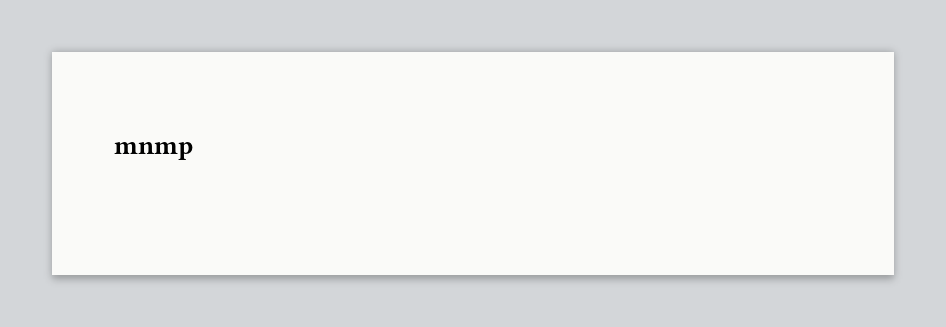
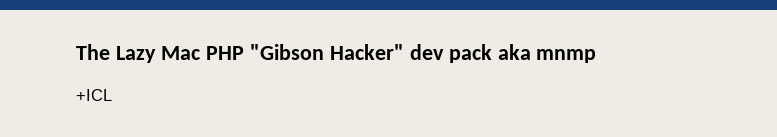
(114, 151) none -> [76,44,531,63] The Lazy Mac PHP "Gibson Hacker" dev pack aka
(193, 151) none -> [76,89,112,101] // +ICL

